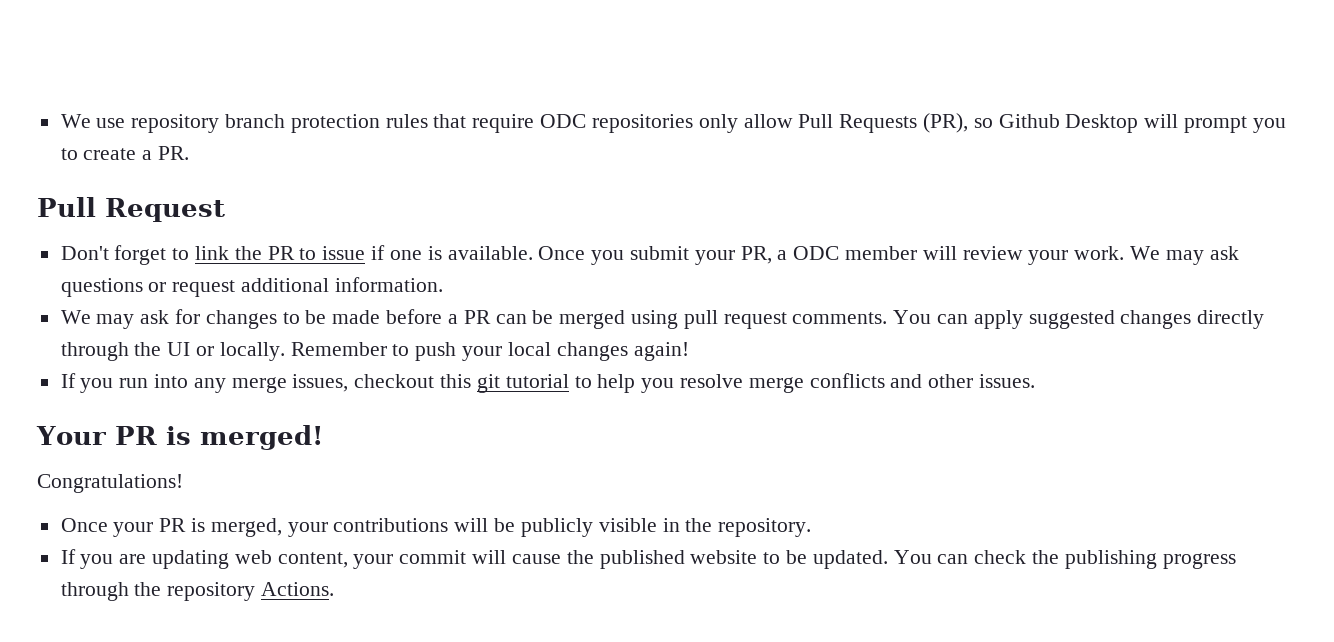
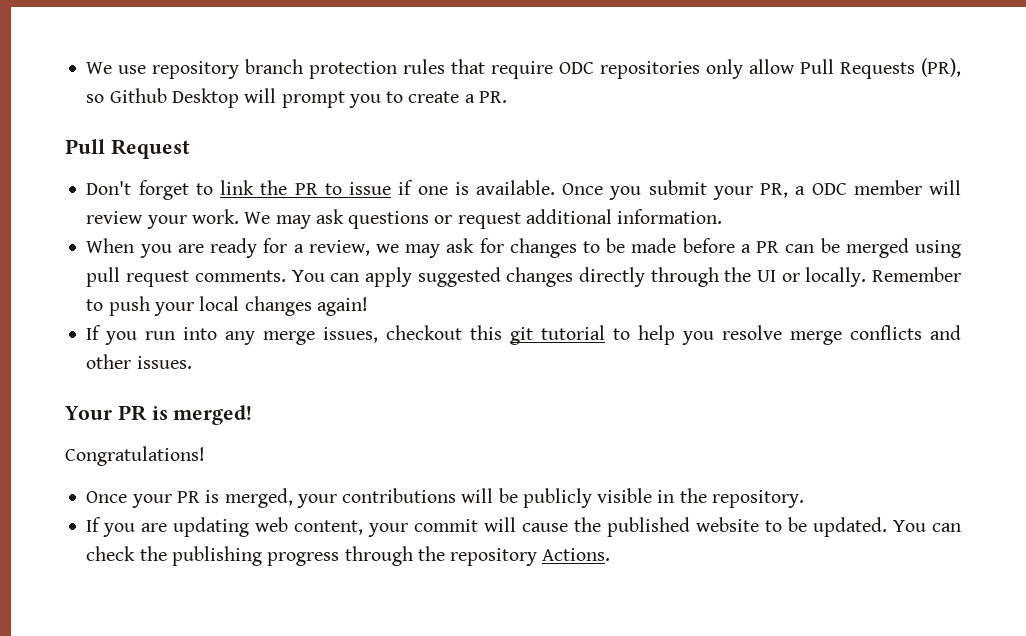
[60,310,91,324] We -> [86,238,399,258] When you are ready for a review, we

